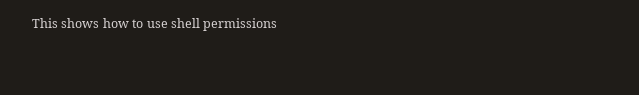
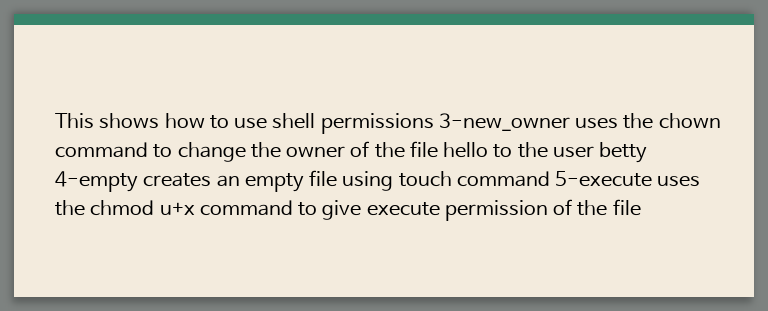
(278, 24) none -> [438,113,721,131] [55,141,648,163] [55,170,701,192] [55,199,641,221] 3-new_owner uses the chown command to change the owner of the file hello to the user betty 4-empty creates an empty file using touch command 5-execute uses the chmod u+x command to give execute permission of the file

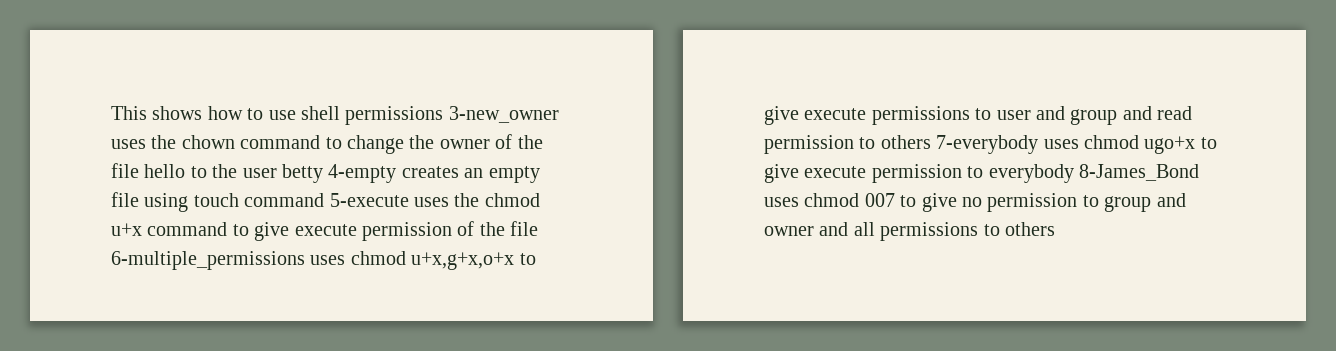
(641, 207) none -> [111,251,536,270] [764,106,1193,125] [764,135,1217,154] [764,164,1199,183] [764,193,1186,212] [764,222,1055,241] 6-multiple_permissions uses chmod u+x,g+x,o+x to give execute permissions to user and group and read permission to others 7-everybody uses chmod ugo+x to give execute permission to everybody 8-James_Bond uses chmod 007 to give no permission to group and owner and all permissions to others

